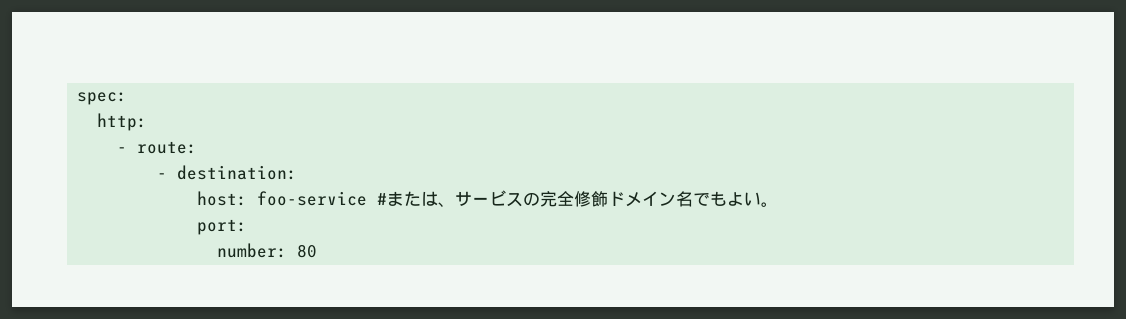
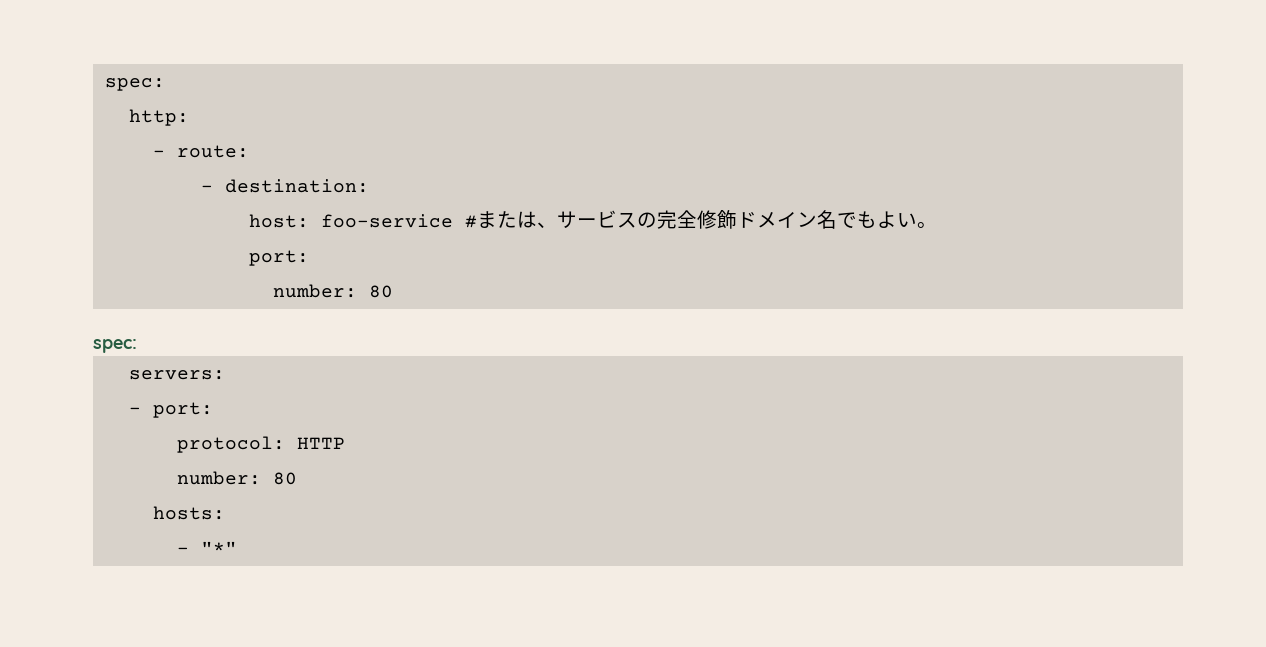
(318, 251) none -> [93,339,137,353] [129,370,225,380] [129,402,213,418] [177,436,345,453] [177,471,297,485] [153,506,225,520] [177,541,237,554] // spec: // servers: // - port: // protocol: HTTP // number: 80 // hosts: // - "*"

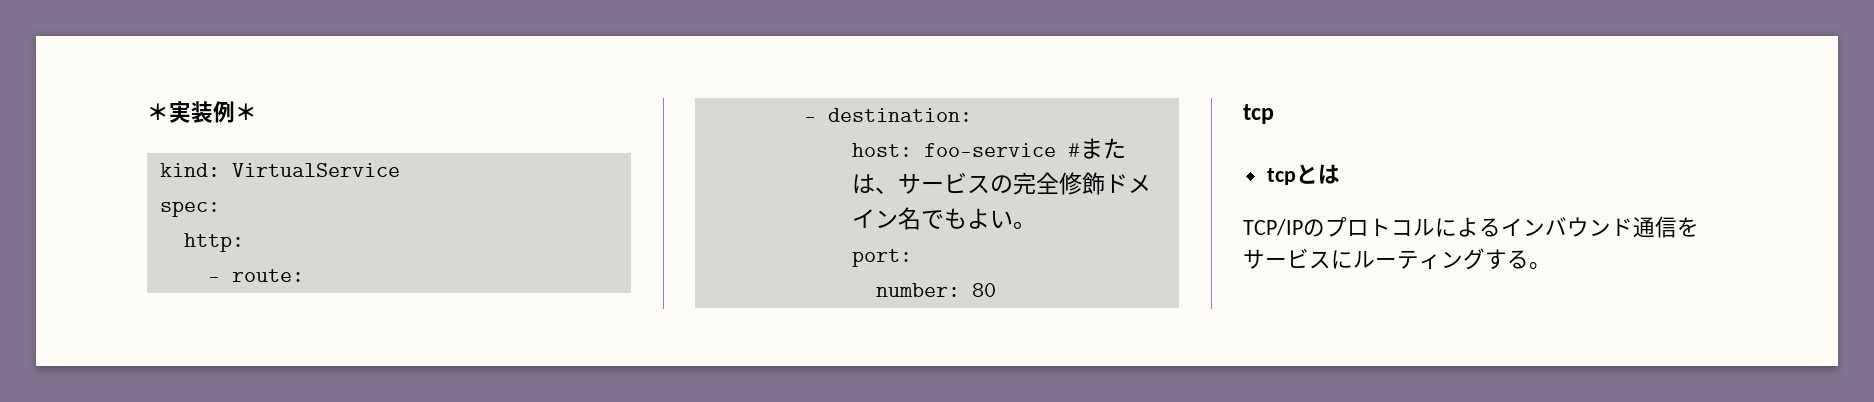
(105, 84) none -> [147,101,257,123] [159,163,400,177] ＊実装例＊ // kind: VirtualService //
[93,339,137,353] [129,370,225,380] [129,402,213,418] [177,436,345,453] [177,471,297,485] [153,506,225,520] [177,541,237,554] spec: // servers: // - port: // protocol: HTTP // number: 80 // hosts: // - "*" -> [1243,104,1274,124] [1266,164,1340,185] [1243,216,1699,238] [1243,248,1551,270] tcp // tcpとは // TCP/IPのプロトコルによるインバウンド通信をサービスにルーティングする。

